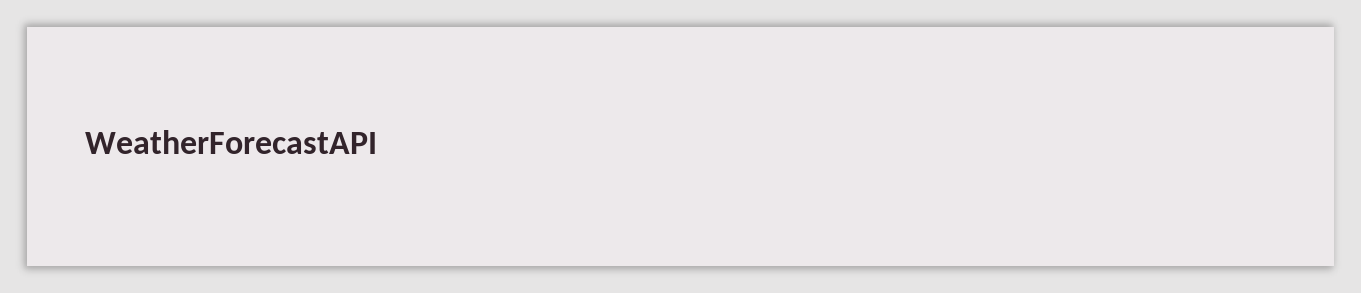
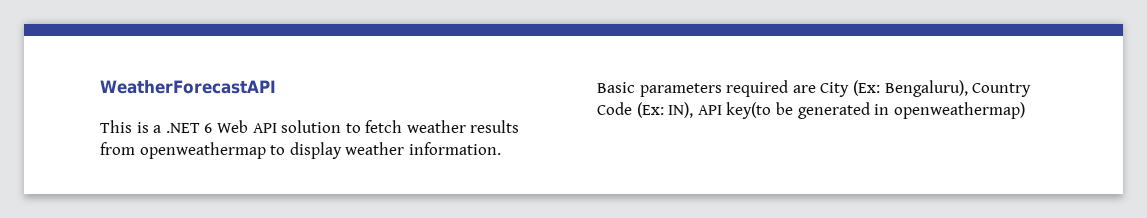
(377, 142) none -> [100,120,520,133] [100,142,501,159] [597,80,1032,97] [597,102,1025,119] // This is a .NET 6 Web API solution to fetch weather results from openweathermap to display weather information. // Basic parameters required are City (Ex: Bengaluru), Country Code (Ex: IN), API key(to be generated in openweathermap)

